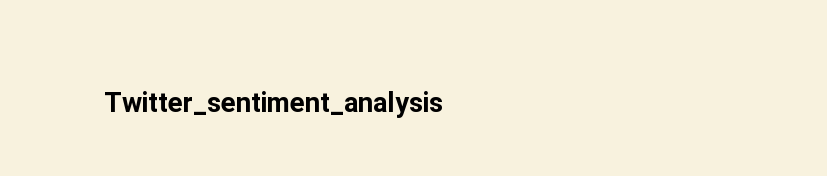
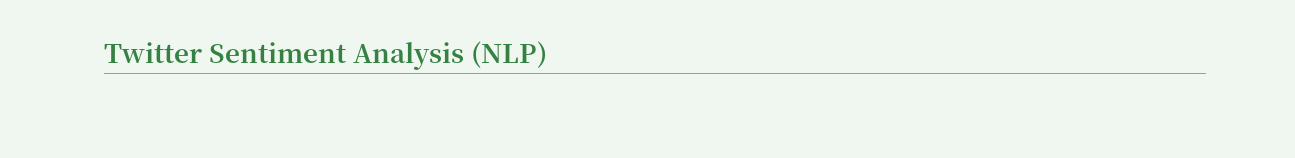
[104,91,443,118] Twitter_sentiment_analysis -> [104,41,548,70] Twitter Sentiment Analysis (NLP)

